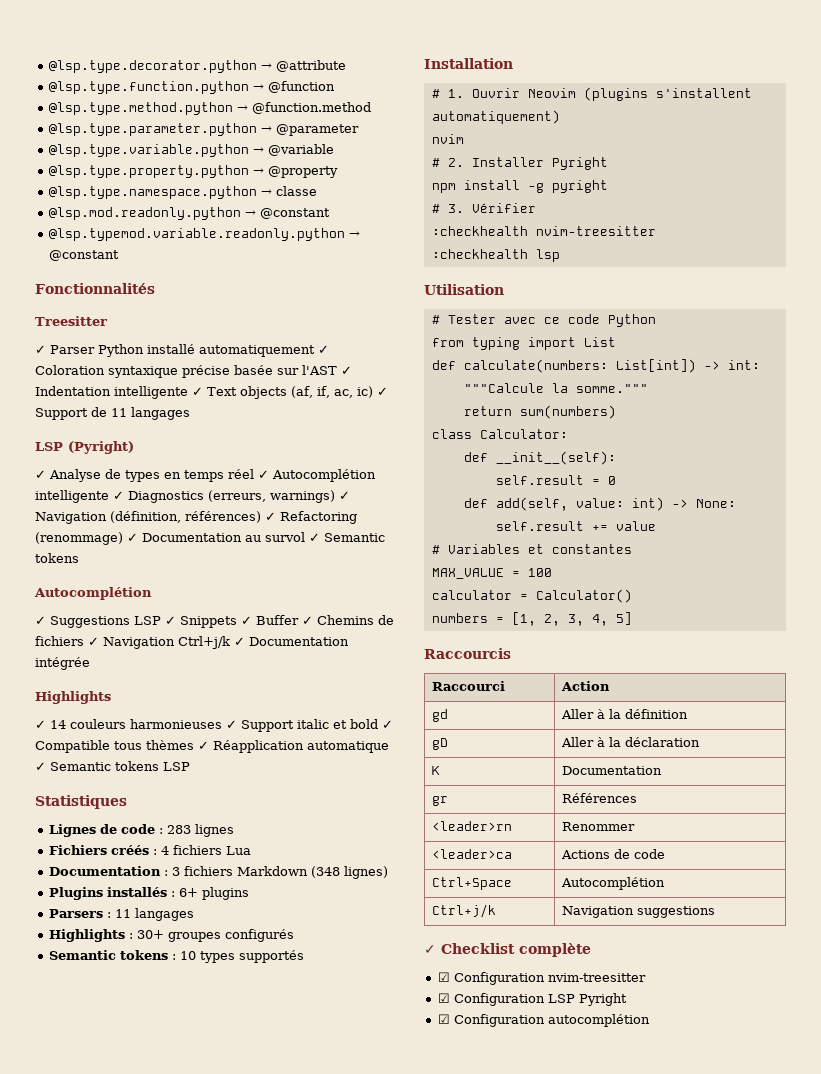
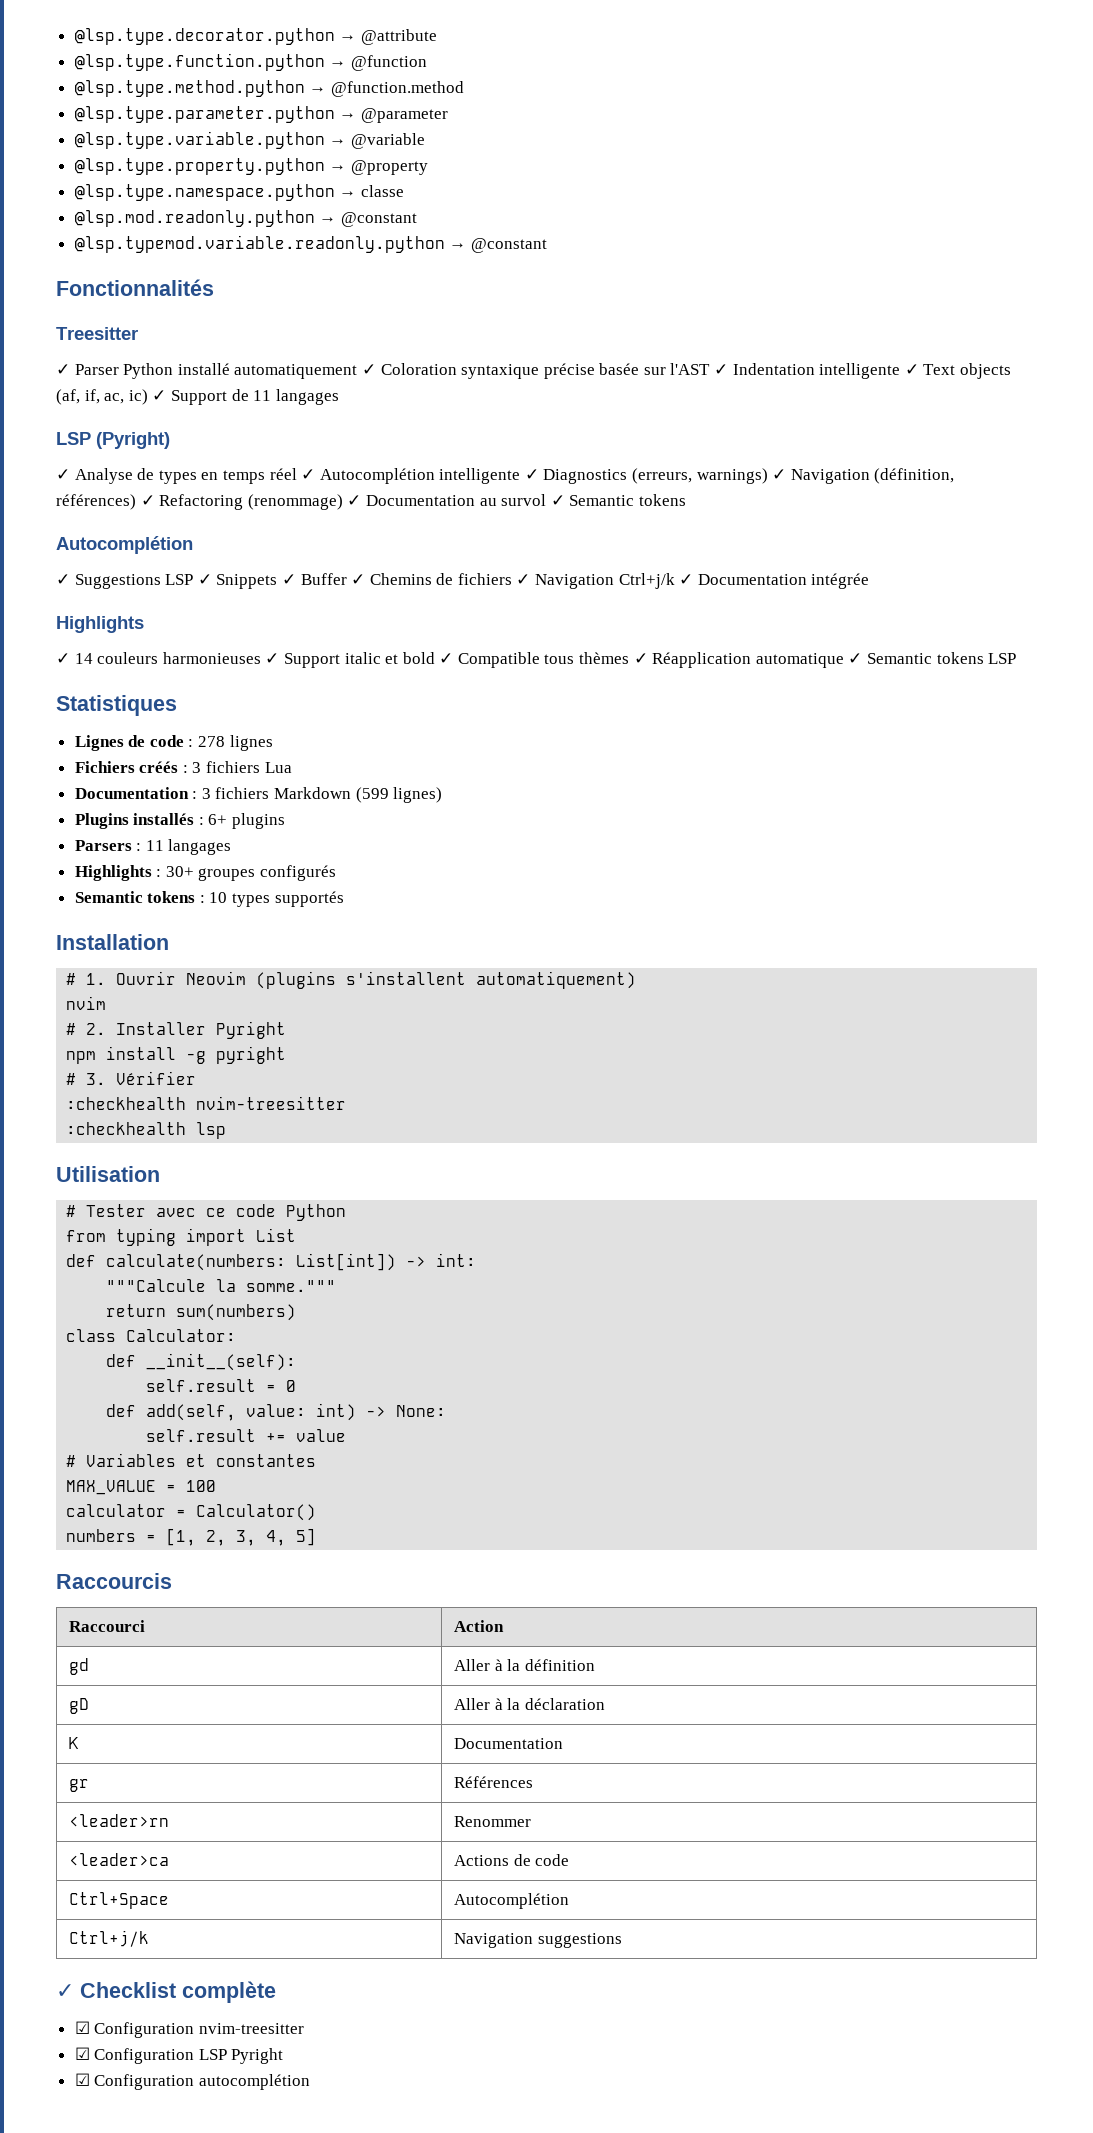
[166,825,191,834] 283 -> [198,736,226,747] 278
[160,846,169,855] 4 -> [192,762,202,773] 3
[310,866,340,878] (348 -> [355,787,389,803] (599

